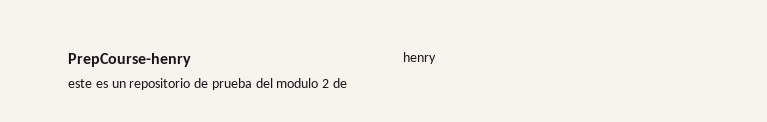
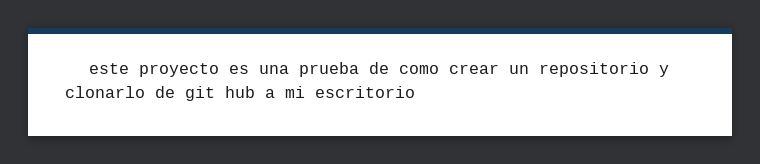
[68,53,191,67] [68,78,348,90] [403,52,436,64] PrepCourse-henry // este es un repositorio de prueba del modulo 2 de henry -> [88,62,669,77] [65,86,415,101] este proyecto es una prueba de como crear un repositorio y clonarlo de git hub a mi escritorio

